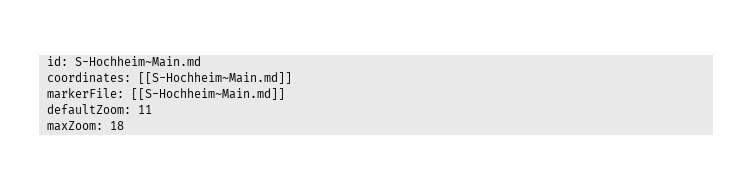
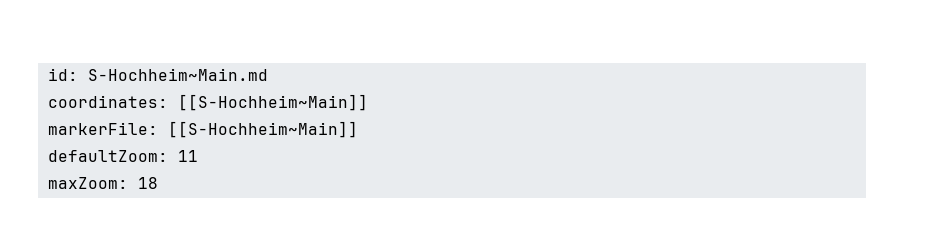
[137,72,292,84] [[S-Hochheim~Main.md]] -> [177,94,368,111] [[S-Hochheim~Main]]
[130,88,285,100] [[S-Hochheim~Main.md]] -> [167,121,358,138] [[S-Hochheim~Main]]

